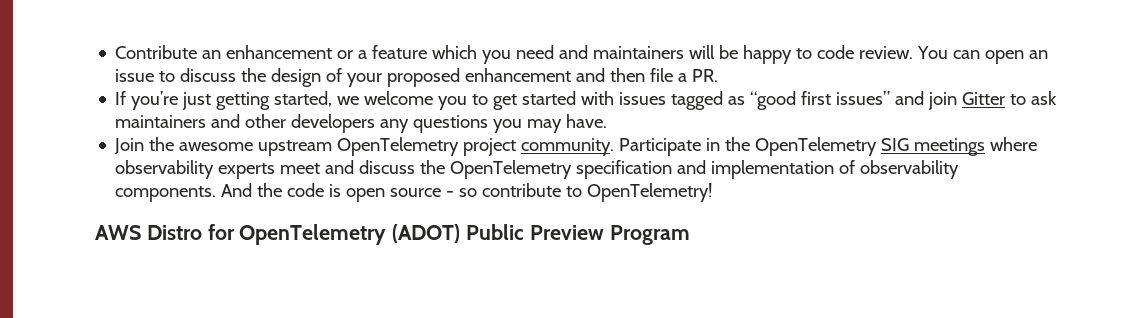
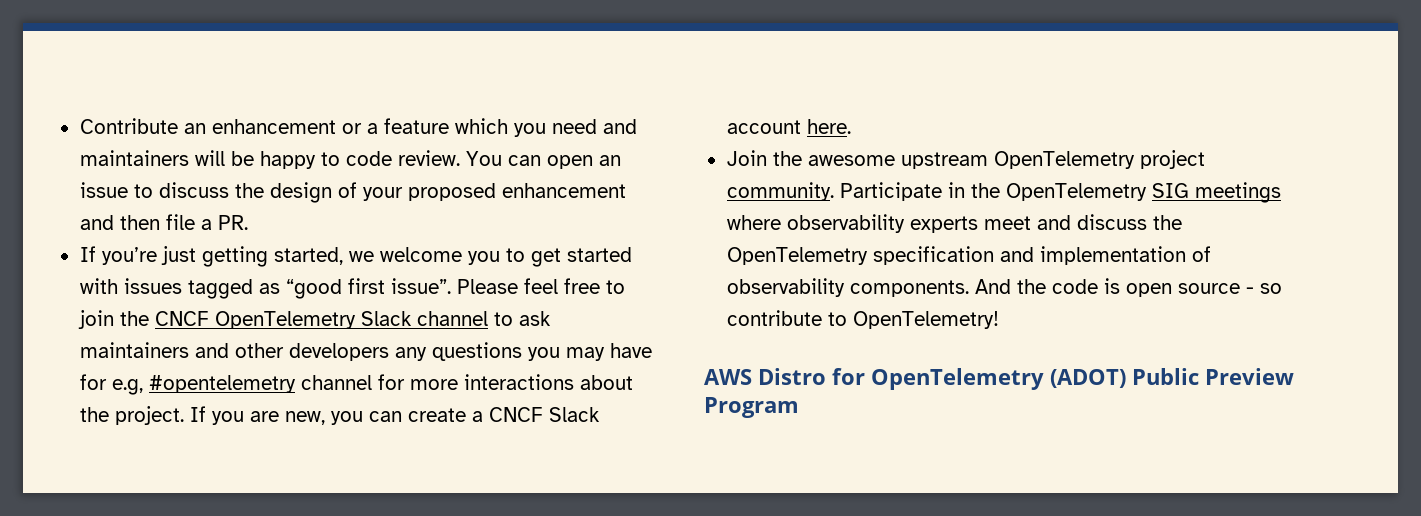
[836,91,1006,110] issues” and join Gitter -> [390,278,625,294] [77,310,488,329] issue”. Please feel free to join the CNCF OpenTelemetry Slack channel
[566,114,608,128] have. -> [609,343,652,358] [79,374,633,395] [79,406,600,425] [726,119,851,134] have for e.g, #opentelemetry channel for more interactions about the project. If you are new, you can create a CNCF Slack account here.

